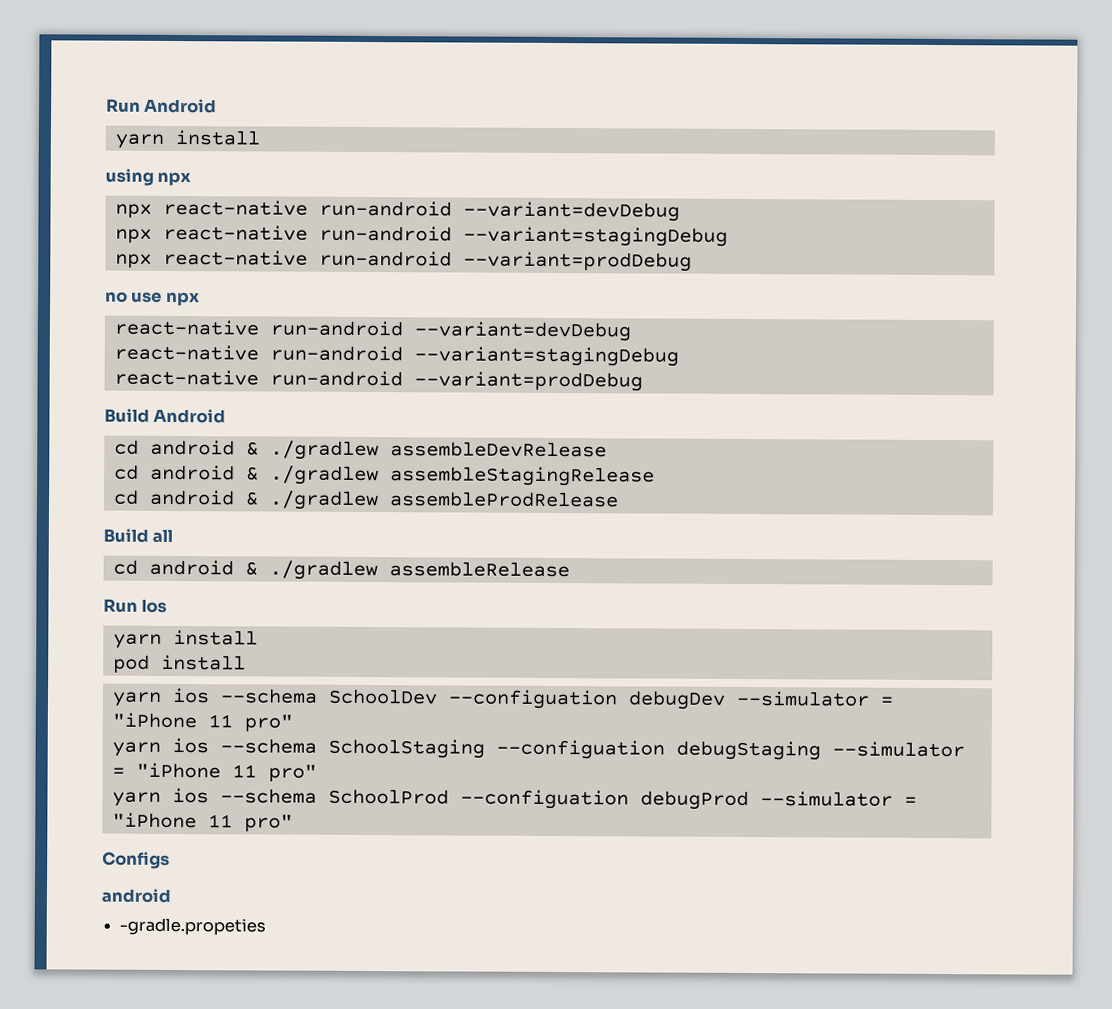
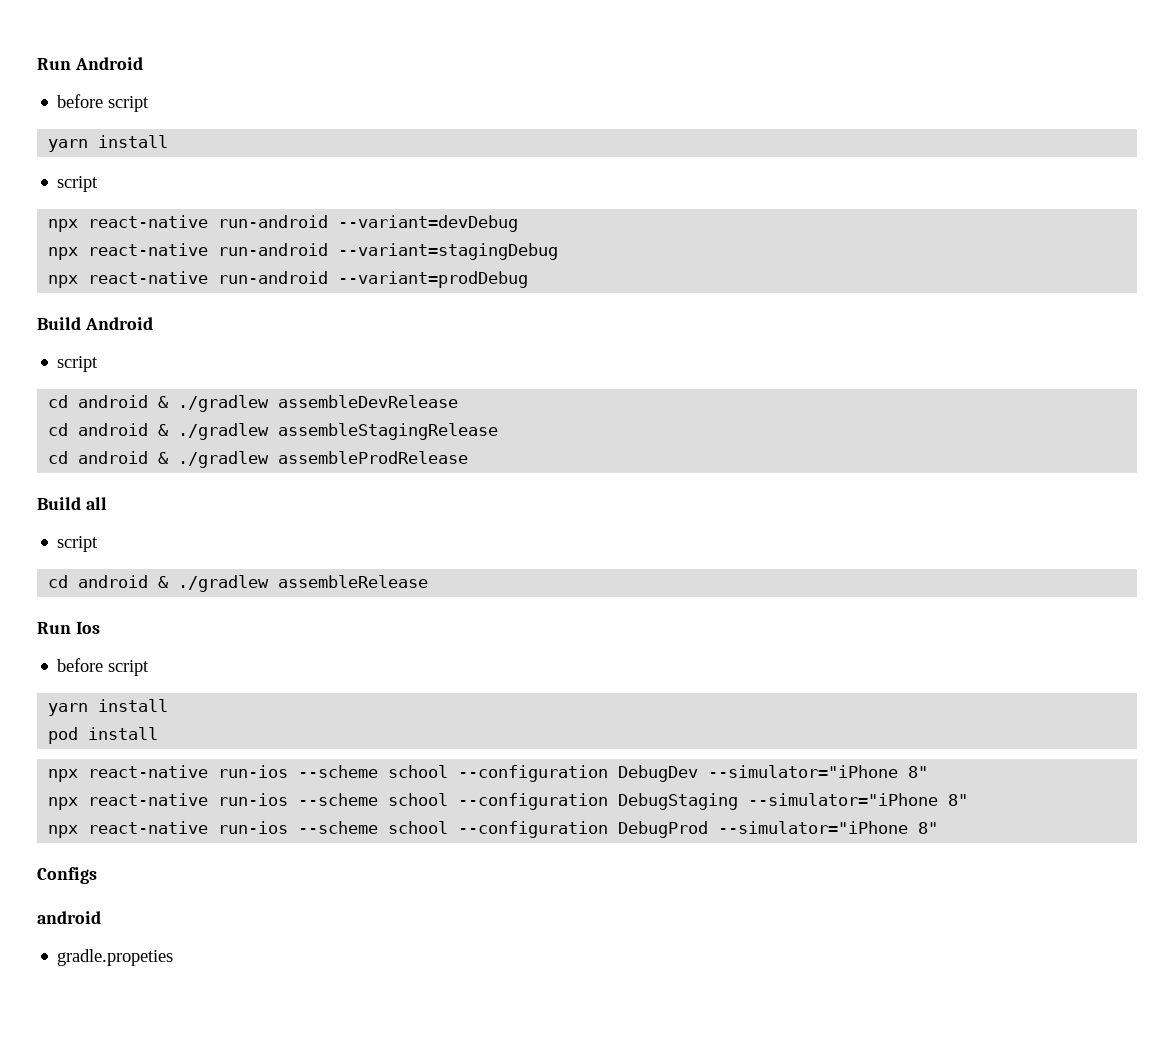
[114,129,260,149] [105,168,192,187] // yarn install // using npx -> [57,94,150,112] [48,135,169,152] [57,176,99,192] // before script // yarn install // script
[105,291,200,307] [113,319,631,342] [113,344,679,367] [113,369,643,392] // no use npx // react-native run-android --variant=devDebug // react-native run-android --variant=stagingDebug // react-native run-android --variant=prodDebug -> (529, 279) none
(227, 416) none -> [57,356,99,372] // script
(174, 535) none -> [57,536,99,552] // script
(168, 605) none -> [57,658,150,676] // before script
[111,687,893,710] [111,712,293,732] [111,737,965,761] [111,762,317,782] [111,787,917,811] [111,812,293,832] yarn ios --schema SchoolDev --configuation debugDev --simulator = "iPhone 11 pro" // yarn ios --schema SchoolStaging --configuation debugStaging --simulator = "iPhone 11 pro" // yarn ios --schema SchoolProd --configuation debugProd --simulator = "iPhone 11 pro" -> [48,765,929,782] [48,793,969,810] [48,821,939,838] npx react-native run-ios --scheme school --configuration DebugDev --simulator="iPhone 8" // npx react-native run-ios --scheme school --configuration DebugStaging --simulator="iPhone 8" // npx react-native run-ios --scheme school --configuration DebugProd --simulator="iPhone 8"
[119,917,267,936] -gradle.propeties -> [57,949,174,966] gradle.propeties

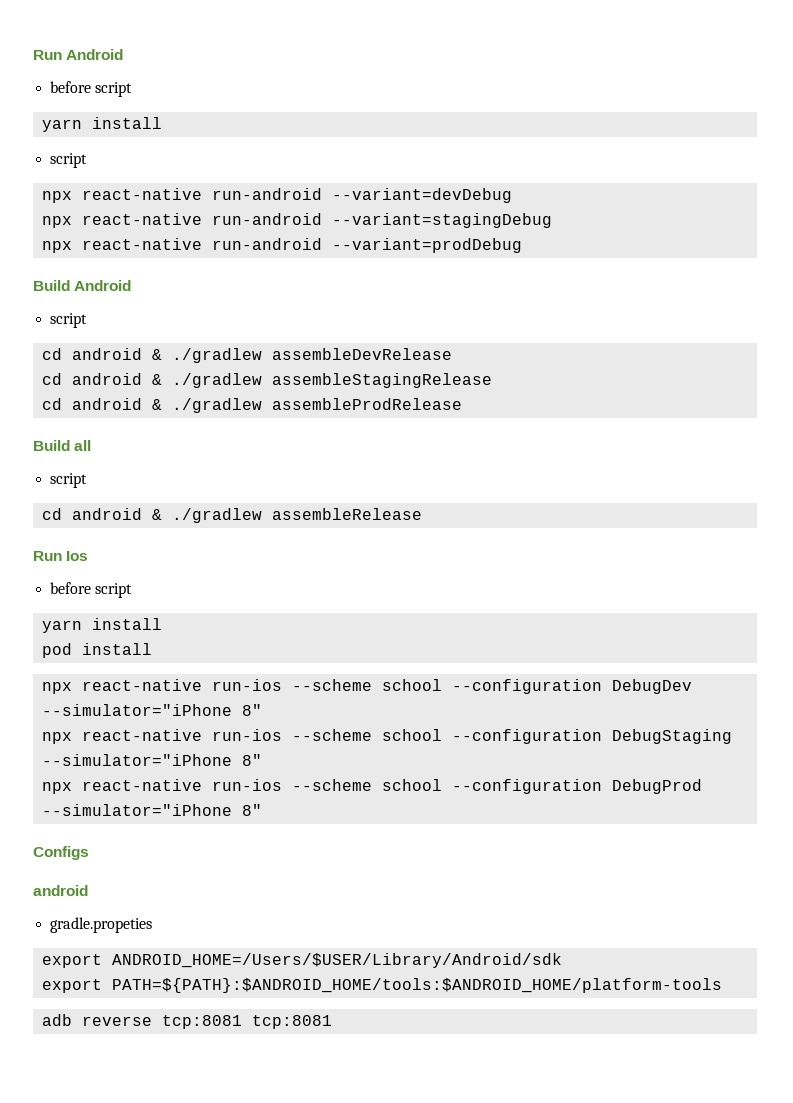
(174, 957) none -> [42,953,563,968] [42,978,723,993] [42,1014,333,1029] // export ANDROID_HOME=/Users/$USER/Library/Android/sdk // export PATH=${PATH}:$ANDROID_HOME/tools:$ANDROID_HOME/platform-tools // adb reverse tcp:8081 tcp:8081

